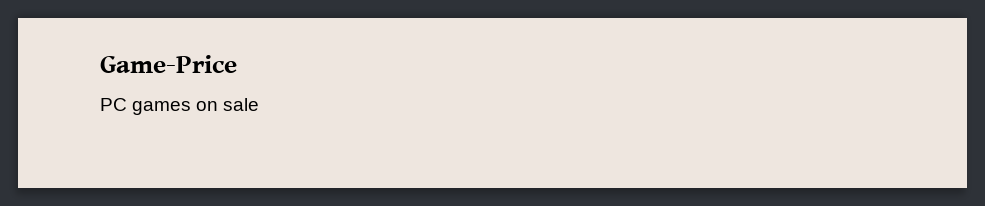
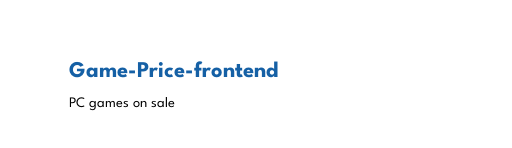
[100,55,237,73] Game-Price -> [69,61,279,78] Game-Price-frontend

